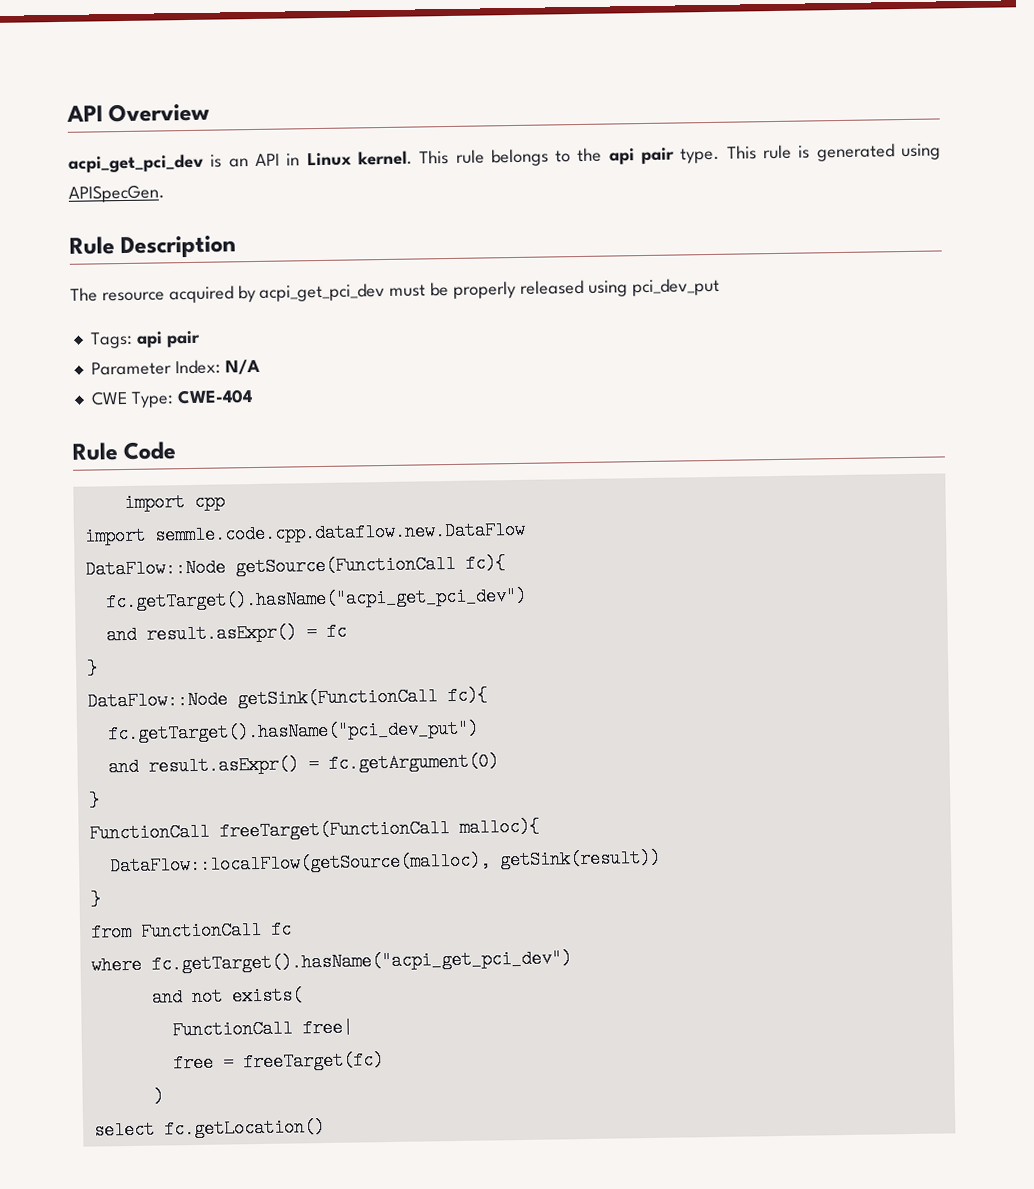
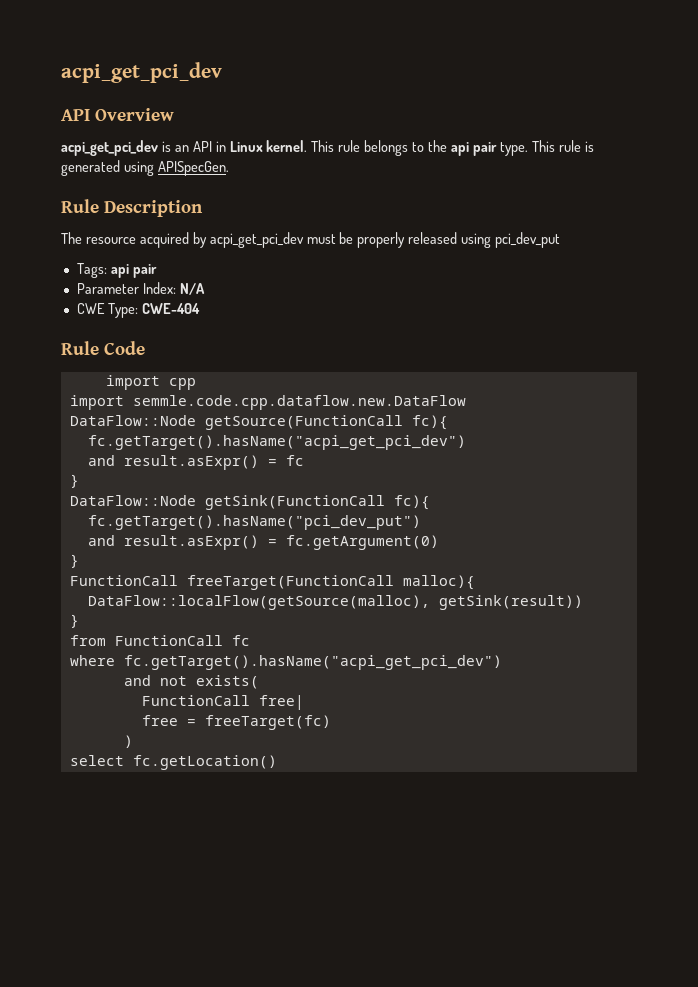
(66, 113) none -> [61,62,222,83] acpi_get_pci_dev //

